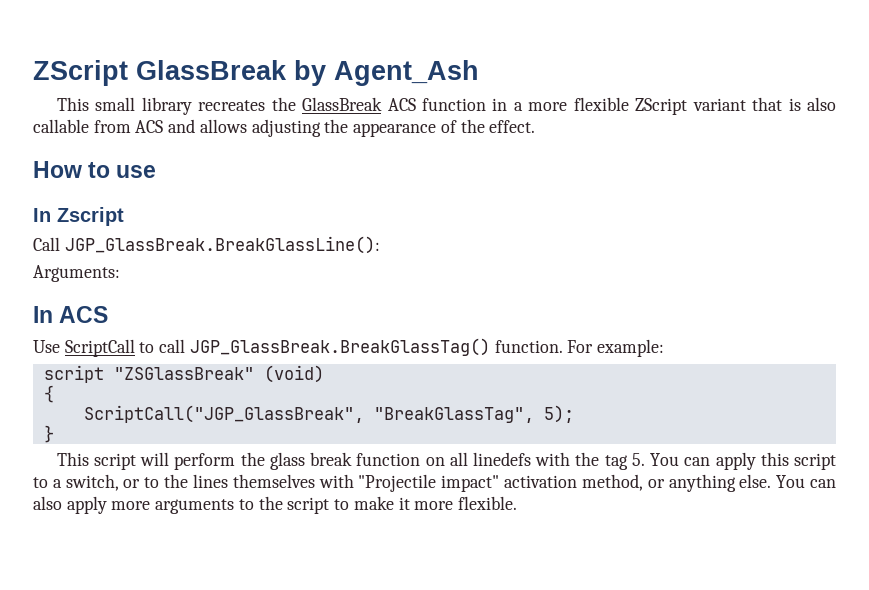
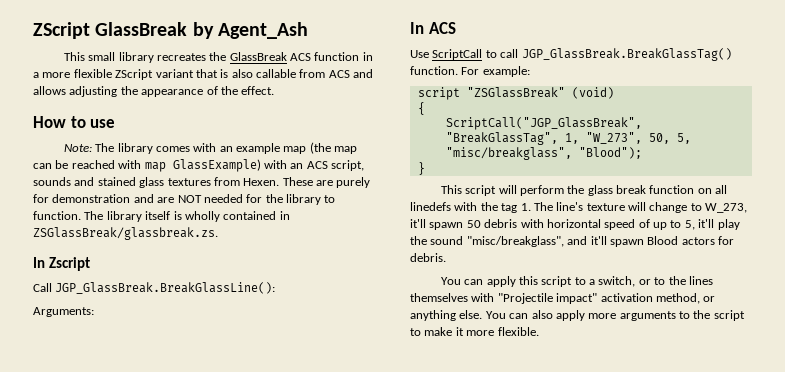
(157, 171) none -> [63,142,358,154] [33,159,364,172] [33,177,371,188] [33,194,336,205] [33,211,290,222] [33,227,218,240] // Note: The library comes with an example map (the map can be reached with map GlassExample) with an ACS script, sounds and stained glass textures from Hexen. These are purely for demonstration and are NOT needed for the library to function. The library itself is wholly contained in ZSGlassBreak/glassbreak.zs.
[543,405,574,423] 5); -> [564,132,691,144] [445,147,642,160] 1, "W_273", 50, 5, "misc/breakglass", "Blood");
[631,453,645,466] 5. -> [520,202,748,213] [410,219,740,230] [410,236,734,247] [410,253,446,262] 1. The line's texture will change to W_273, it'll spawn 50 debris with horizontal speed of up to 5, it'll play the sound "misc/breakglass", and it'll spawn Blood actors for debris. //

